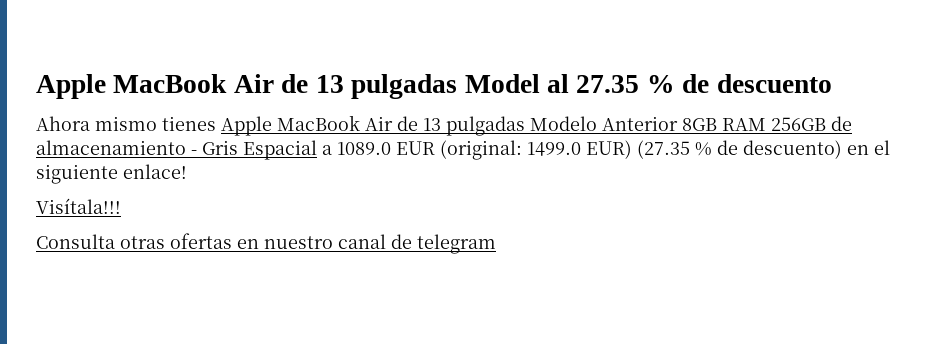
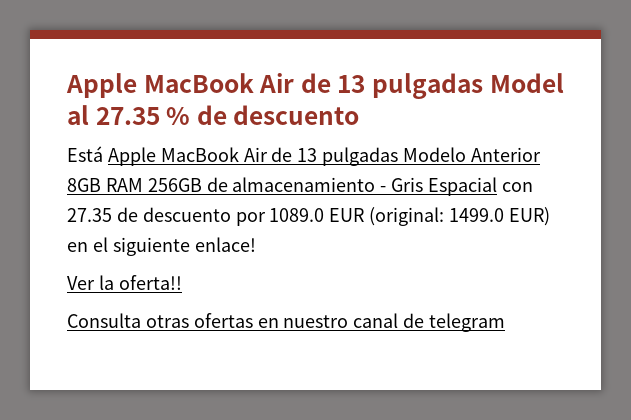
[36,116,216,131] Ahora mismo tienes -> [67,146,103,162] Está
[322,145,332,155] a -> [501,182,533,192] [67,207,266,226] con 27.35 de descuento por
[637,140,842,159] (27.35 % de descuento) -> (550, 216) none
[36,198,121,214] Visítala!!! -> [67,275,182,290] Ver la oferta!!

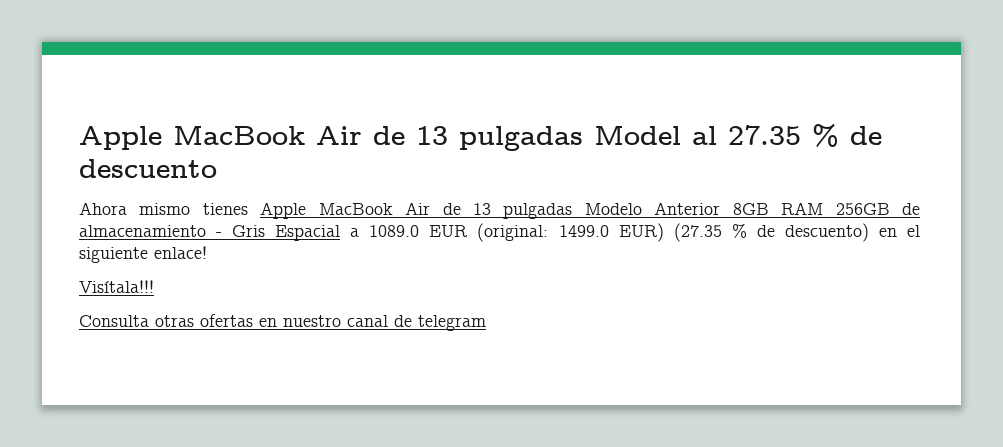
[67,146,103,162] Está -> [79,202,248,215] Ahora mismo tienes
[501,182,533,192] [67,207,266,226] con 27.35 de descuento por -> [350,228,360,237] a
(550, 216) none -> [673,223,869,242] (27.35 % de descuento)
[67,275,182,290] Ver la oferta!! -> [79,280,154,293] Visítala!!!

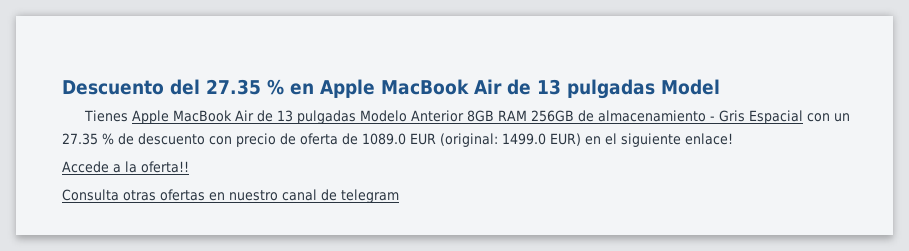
(79, 138) none -> [62,79,314,95] Descuento del 27.35 % en
[692,124,882,147] [79,159,217,178] [79,202,248,215] al 27.35 % de descuento // Ahora mismo tienes -> [83,110,128,122] // Tienes
[350,228,360,237] a -> [806,113,850,122] [62,133,358,147] con un 27.35 % de descuento con precio de oferta de
[673,223,869,242] (27.35 % de descuento) -> (581, 139) none
[79,280,154,293] Visítala!!! -> [62,161,189,173] Accede a la oferta!!

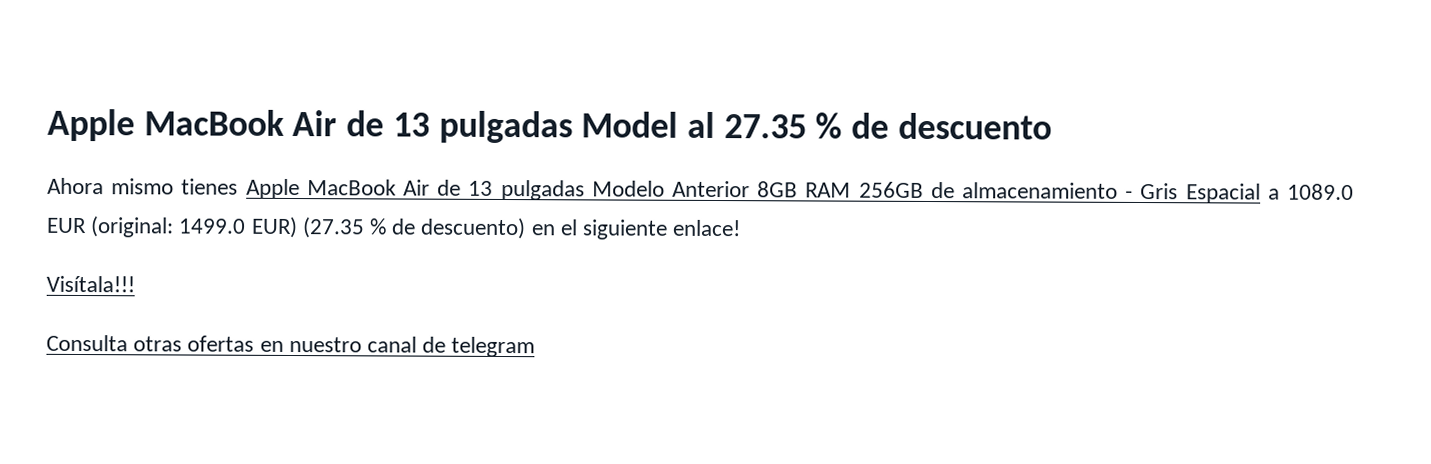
[62,79,314,95] Descuento del 27.35 % en -> (47, 125) none
[83,110,128,122] // Tienes -> [687,111,1052,140] [47,177,239,195] al 27.35 % de descuento // Ahora mismo tienes
[806,113,850,122] [62,133,358,147] con un 27.35 % de descuento con precio de oferta de -> [1267,188,1280,200] a
(581, 139) none -> [301,217,527,240] (27.35 % de descuento)
[62,161,189,173] Accede a la oferta!! -> [46,275,135,293] Visítala!!!

